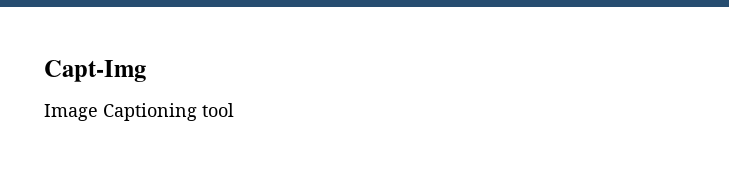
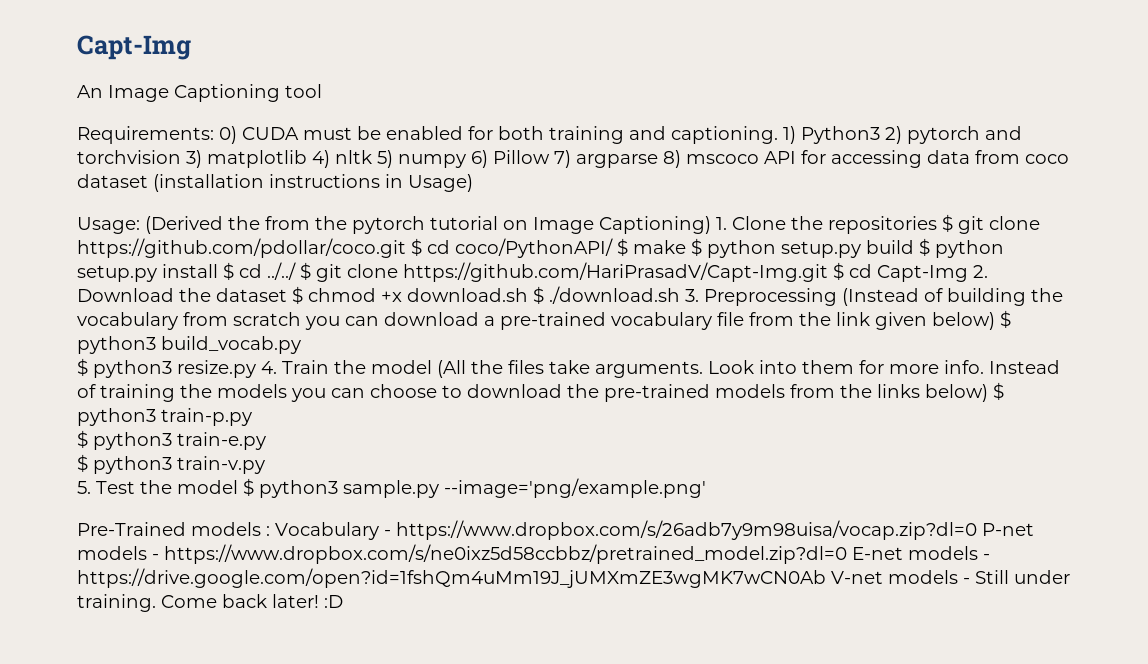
(146, 71) none -> [77,85,103,98] An
(234, 110) none -> [77,126,1022,144] [77,150,1069,168] [77,174,473,192] [77,214,1040,234] [77,238,1004,258] [77,262,988,282] [77,286,1063,306] [77,310,1011,330] [77,336,301,354] [77,358,1060,378] [77,382,1004,402] [77,408,252,426] [77,430,266,450] [77,454,265,474] [77,478,706,498] [77,520,1034,540] [77,544,990,564] [77,568,1070,588] [77,594,343,612] // Requirements: 0) CUDA must be enabled for both training and captioning. 1) Python3 2) pytorch and torchvision 3) matplotlib 4) nltk 5) numpy 6) Pillow 7) argparse 8) mscoco API for accessing data from coco dataset (installation instructions in Usage) // Usage: (Derived the from the pytorch tutorial on Image Captioning) 1. Clone the repositories $ git clone https://github.com/pdollar/coco.git $ cd coco/PythonAPI/ $ make $ python setup.py build $ python setup.py install $ cd ../../ $ git clone https://github.com/HariPrasadV/Capt-Img.git $ cd Capt-Img 2. Download the dataset $ chmod +x download.sh $ ./download.sh 3. Preprocessing (Instead of building the vocabulary from scratch you can download a pre-trained vocabulary file from the link given below) $ python3 build_vocab.py // $ python3 resize.py 4. Train the model (All the files take arguments. Look into them for more info. Instead of training the models you can choose to download the pre-trained models from the links below) $ python3 train-p.py // $ python3 train-e.py // $ python3 train-v.py // 5. Test the model $ python3 sample.py --image='png/example.png' // Pre-Trained models : Vocabulary - https://www.dropbox.com/s/26adb7y9m98uisa/vocap.zip?dl=0 P-net models - https://www.dropbox.com/s/ne0ixz5d58ccbbz/pretrained_model.zip?dl=0 E-net models - https://drive.google.com/open?id=1fshQm4uMm19J_jUMXmZE3wgMK7wCN0Ab V-net models - Still under training. Come back later! :D

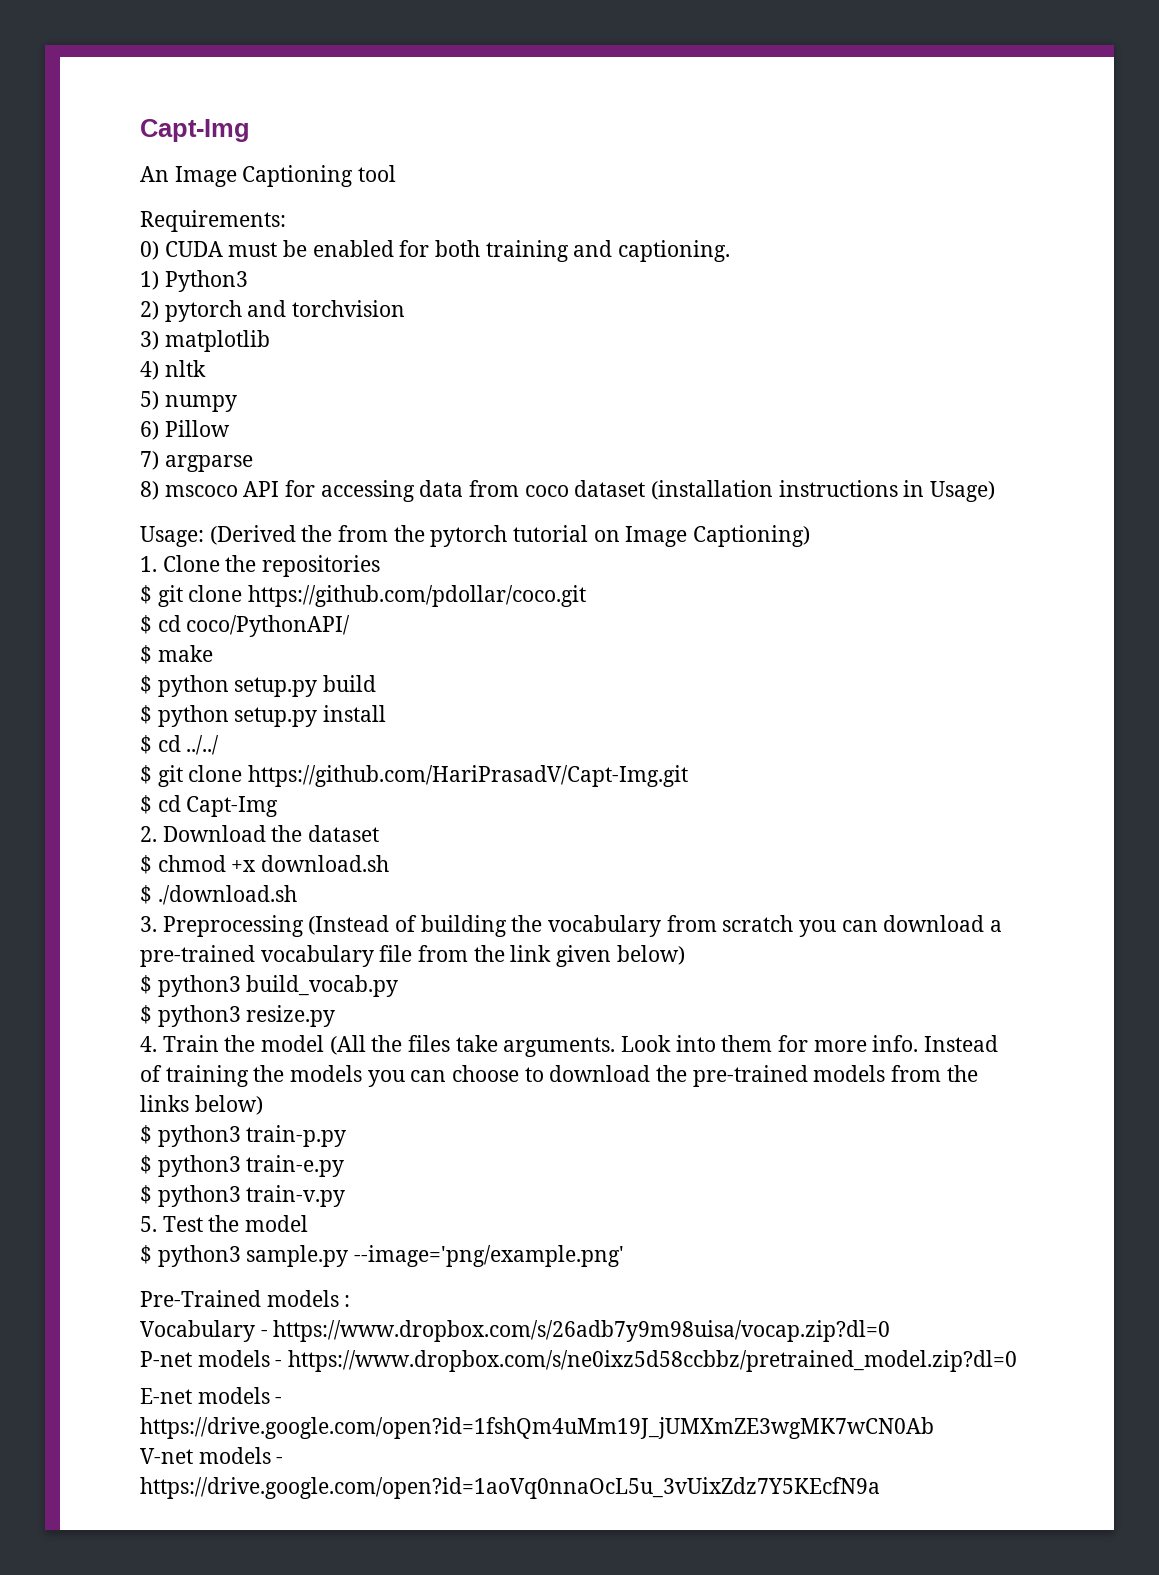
(214, 135) none -> (286, 221) //
(778, 135) none -> (731, 251) //
(880, 135) none -> (248, 281) //
(181, 157) none -> (406, 308) //
(307, 159) none -> (270, 341) //
(372, 157) none -> (206, 368) //
(466, 161) none -> (237, 403) //
(550, 157) none -> (230, 428) //
(658, 161) none -> (253, 463) //
(711, 225) none -> (811, 536) //
(937, 225) none -> (381, 566) //
(406, 248) none -> (587, 596) //
(613, 248) none -> (351, 626) //
(686, 247) none -> (213, 653) //
(914, 247) none -> (377, 683) //
(218, 271) none -> (387, 713) //
(296, 271) none -> (220, 745) //
(828, 272) none -> (689, 776) //
(968, 273) none -> (279, 806) //
(287, 295) none -> (380, 833) //
(528, 295) none -> (390, 863) //
(680, 295) none -> (297, 895) //
(995, 321) none -> (685, 955) //
(256, 369) none -> (336, 1016) //
(988, 393) none -> (263, 1105) //
(238, 487) none -> (309, 1223) //
(270, 531) none -> (351, 1301) //
(977, 530) none -> (891, 1331) //
(847, 554) none -> (1018, 1361) //
(826, 578) none -> (934, 1428) //
[975,570,1070,584] [77,594,343,612] Still under training. Come back later! :D -> [140,1477,880,1499] https://drive.google.com/open?id=1aoVq0nnaOcL5u_3vUixZdz7Y5KEcfN9a

